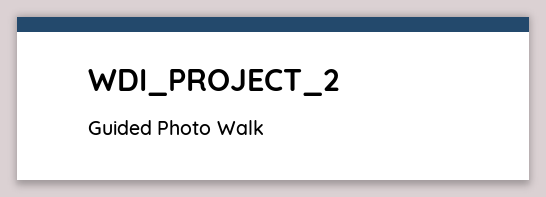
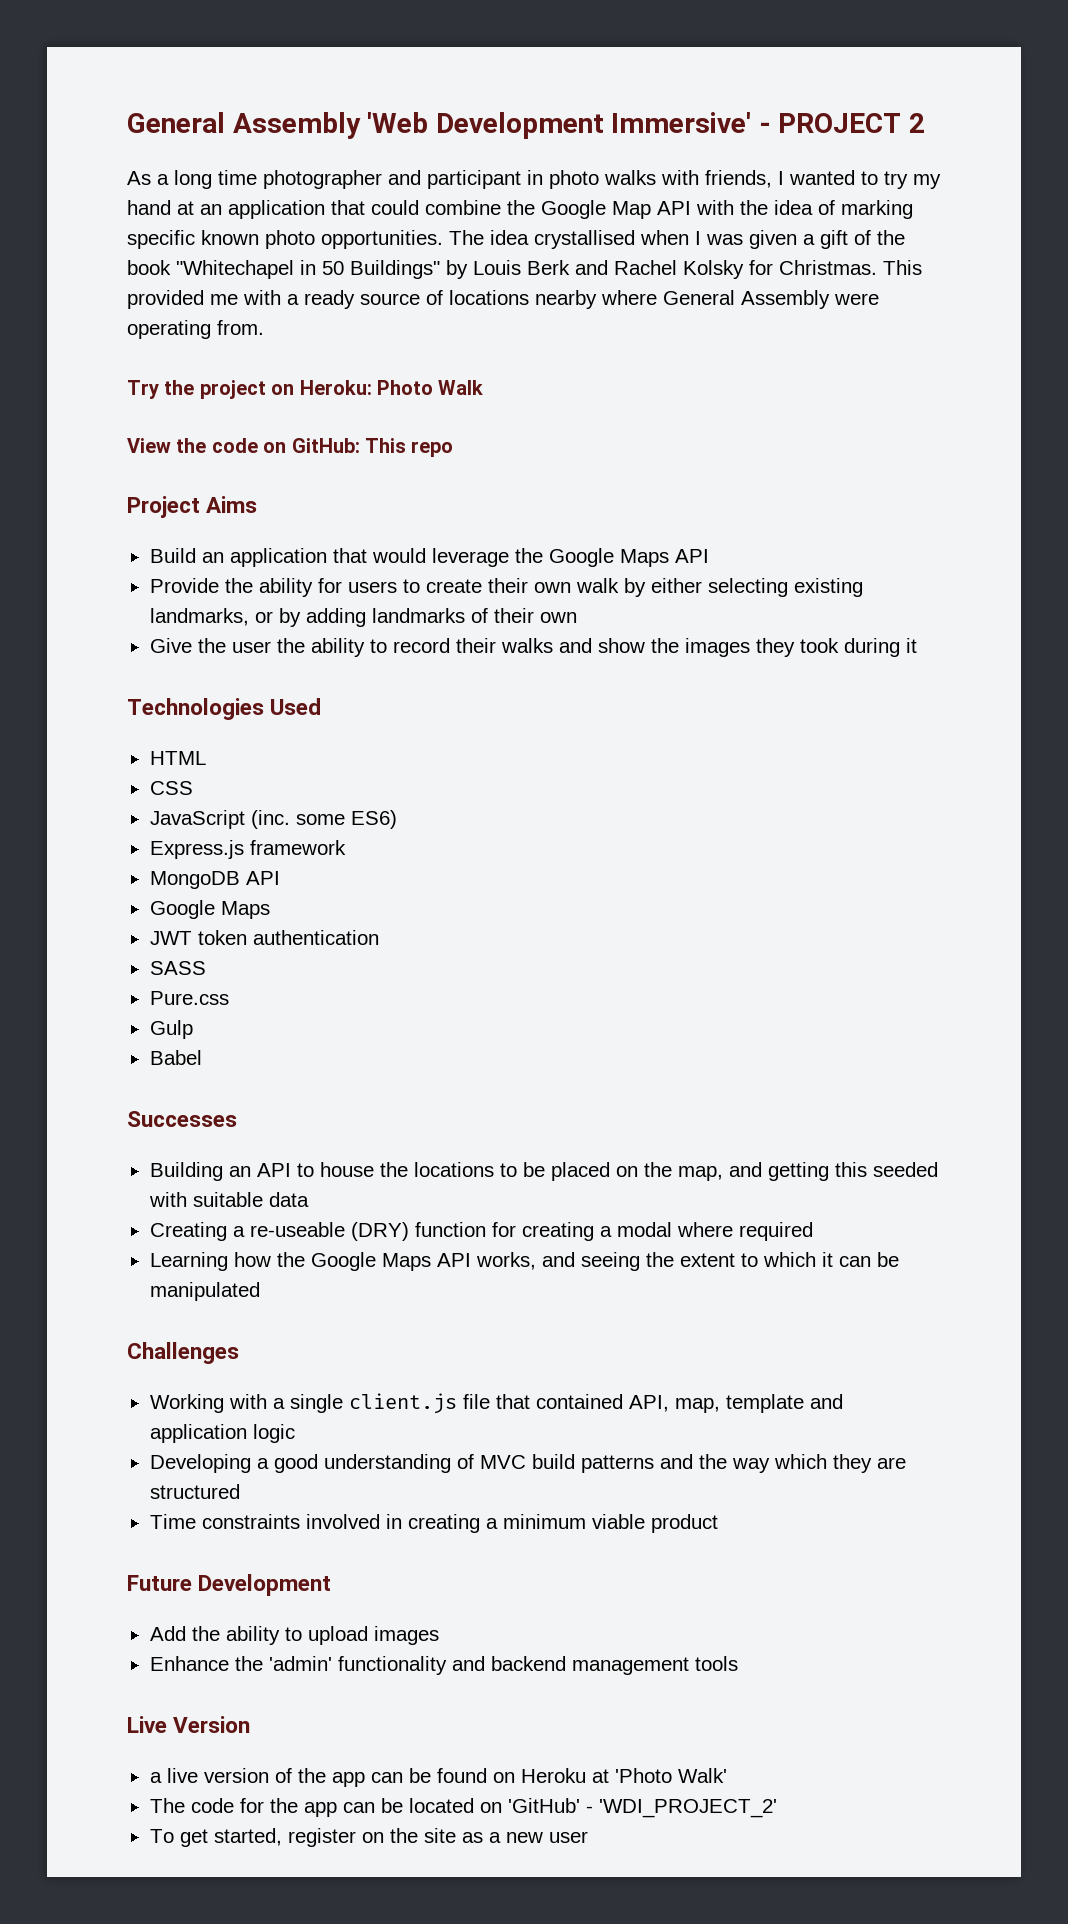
[88,69,339,96] [88,120,264,135] WDI_PROJECT_2 // Guided Photo Walk -> [127,112,925,139] [127,170,941,189] [127,200,913,219] [127,230,905,249] [127,260,922,279] [127,290,879,309] [127,320,264,339] [127,380,484,399] [127,438,454,457] [127,496,258,518] [149,548,709,567] [149,578,863,597] [149,608,577,627] [149,638,917,657] [127,698,322,720] [149,751,206,765] [149,781,193,795] [149,810,397,829] [149,840,346,859] [149,871,280,889] [149,900,270,919] [149,930,379,945] [149,961,206,975] [149,991,229,1005] [149,1020,193,1039] [149,1050,202,1065] [127,1111,237,1127] [149,1162,938,1181] [148,1192,309,1207] [149,1222,813,1241] [149,1252,899,1271] [149,1282,260,1301] [127,1342,239,1364] [149,1393,843,1414] [149,1424,295,1443] [149,1454,906,1473] [149,1484,240,1499] [149,1514,718,1533] [127,1574,332,1596] [149,1626,439,1645] [149,1656,738,1675] [127,1716,251,1733] [149,1768,727,1787] [149,1798,777,1818] [149,1828,588,1847] General Assembly 'Web Development Immersive' - PROJECT 2 // As a long time photographer and participant in photo walks with friends, I wanted to try my hand at an application that could combine the Google Map API with the idea of marking specific known photo opportunities. The idea crystallised when I was given a gift of the book "Whitechapel in 50 Buildings" by Louis Berk and Rachel Kolsky for Christmas. This provided me with a ready source of locations nearby where General Assembly were operating from. // Try the project on Heroku: Photo Walk // View the code on GitHub: This repo // Project Aims // Build an application that would leverage the Google Maps API // Provide the ability for users to create their own walk by either selecting existing landmarks, or by adding landmarks of their own // Give the user the ability to record their walks and show the images they took during it // Technologies Used // HTML // CSS // JavaScript (inc. some ES6) // Express.js framework // MongoDB API // Google Maps // JWT token authentication // SASS // Pure.css // Gulp // Babel // Successes // Building an API to house the locations to be placed on the map, and getting this seeded with suitable data // Creating a re-useable (DRY) function for creating a modal where required // Learning how the Google Maps API works, and seeing the extent to which it can be manipulated // Challenges // Working with a single client.js file that contained API, map, template and application logic // Developing a good understanding of MVC build patterns and the way which they are structured // Time constraints involved in creating a minimum viable product // Future Development // Add the ability to upload images // Enhance the 'admin' functionality and backend management tools // Live Version // a live version of the app can be found on Heroku at 'Photo Walk' // The code for the app can be located on 'GitHub' - 'WDI_PROJECT_2' // To get started, register on the site as a new user

